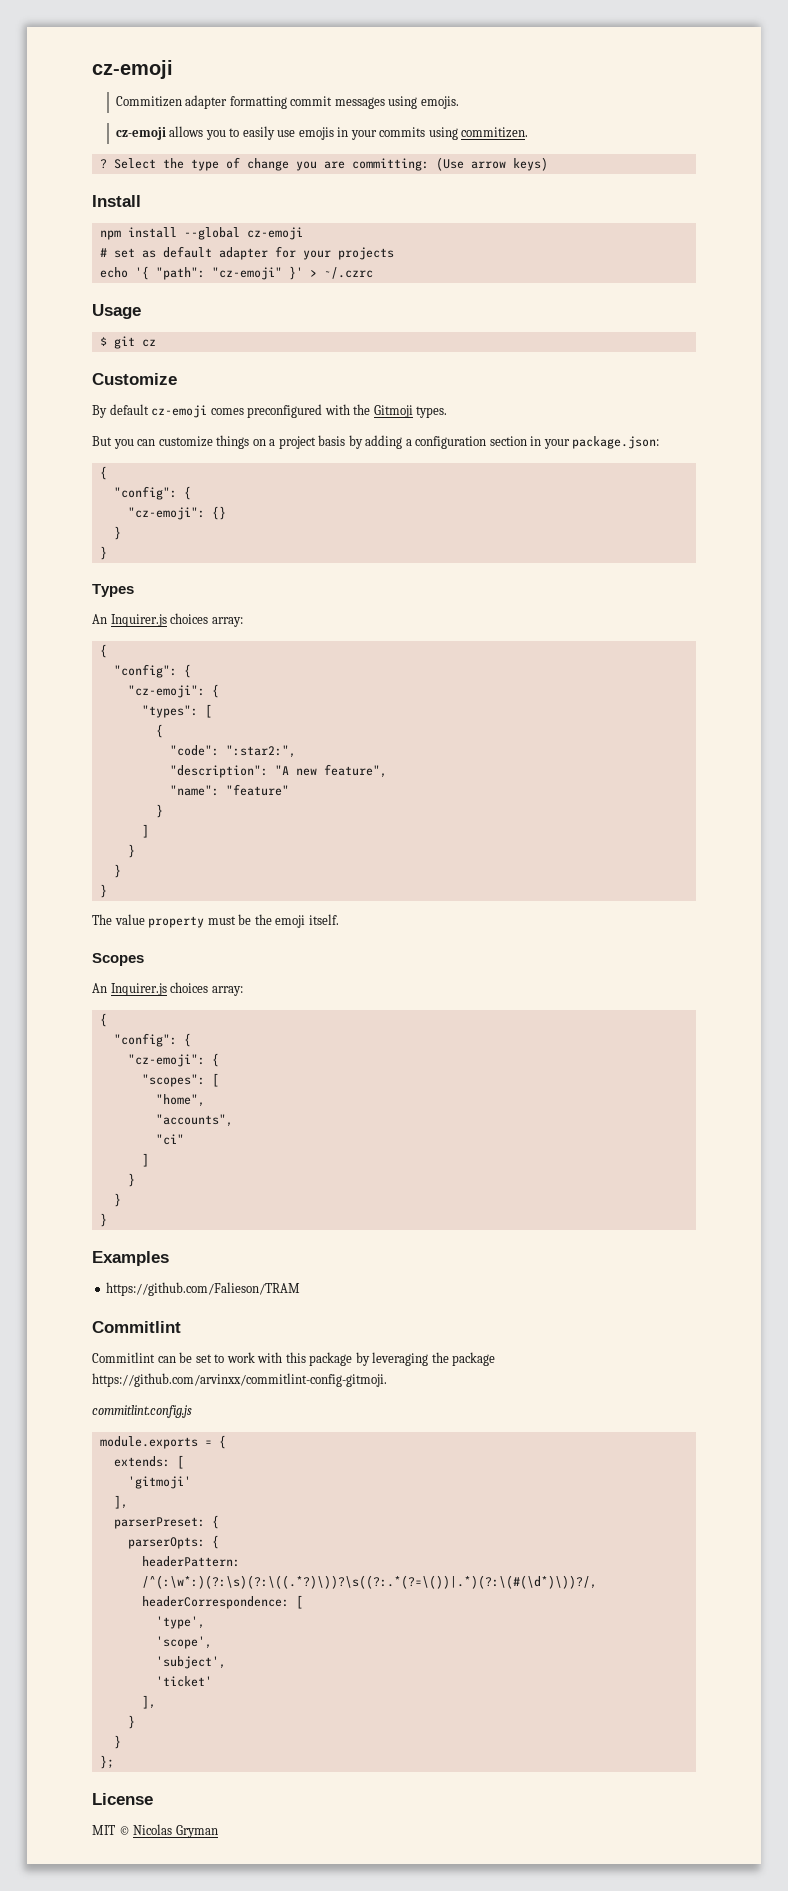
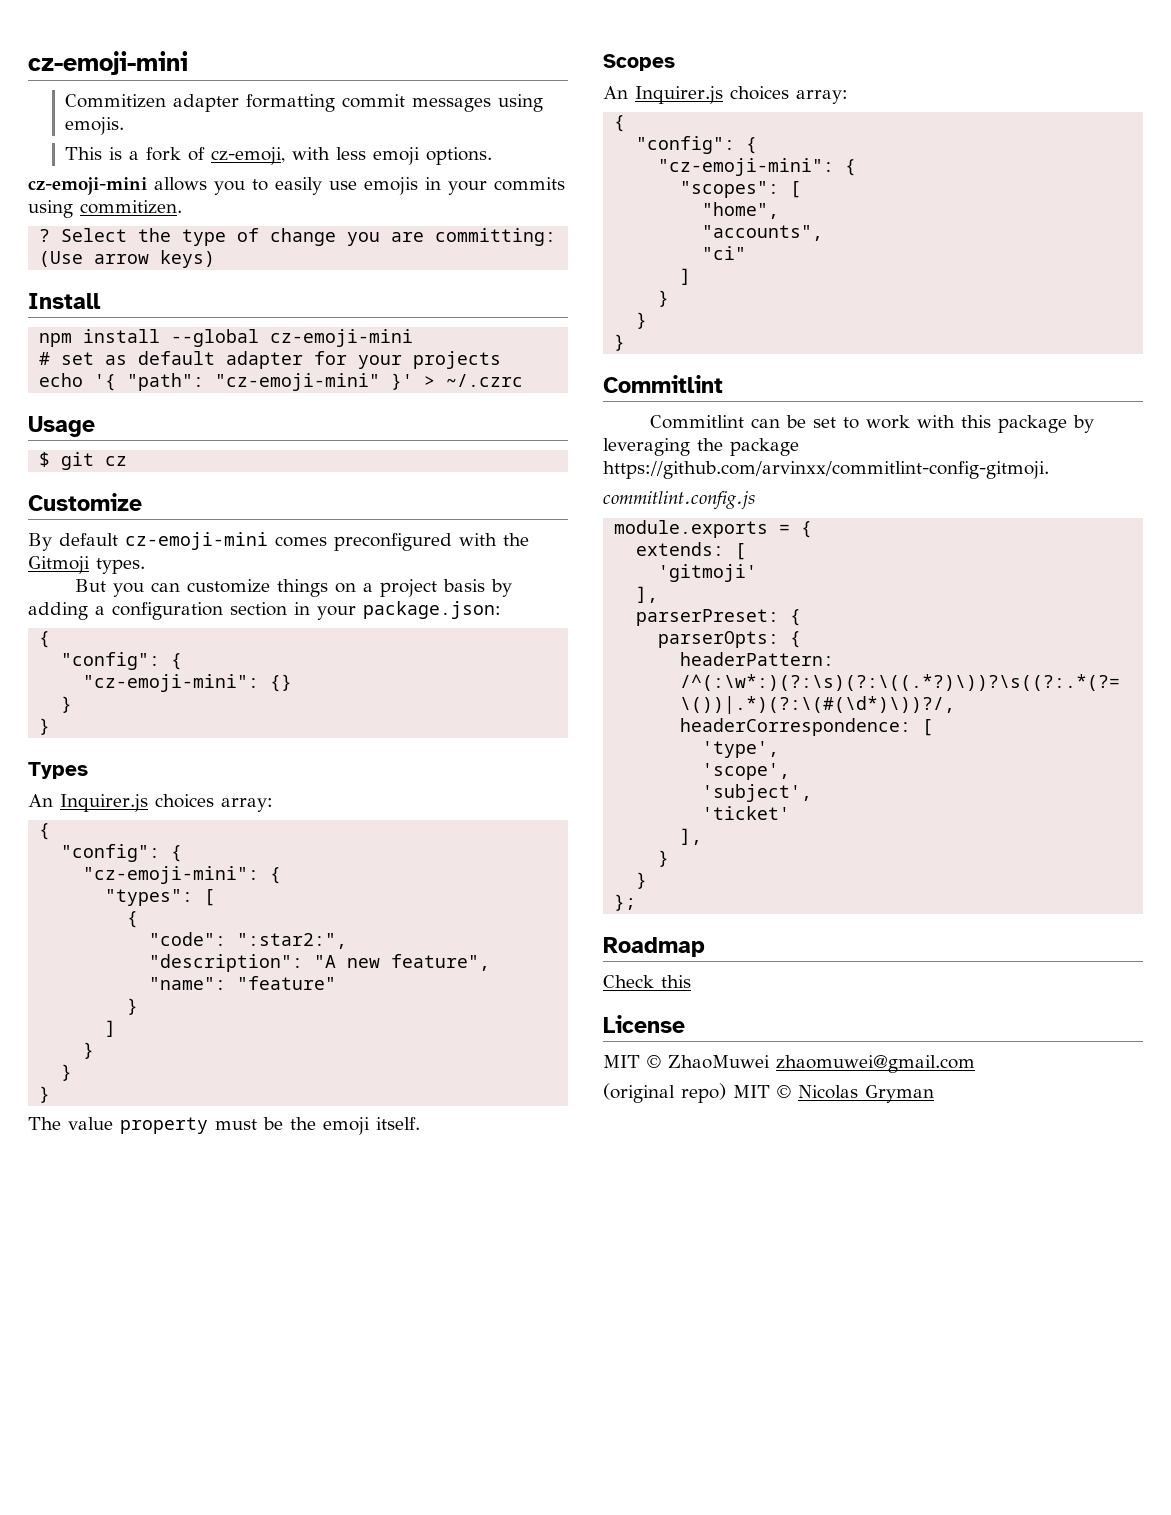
[92,60,173,79] cz-emoji -> [28,51,188,75] cz-emoji-mini
[115,127,166,140] cz-emoji -> [65,147,493,165] [28,177,147,195] This is a fork of cz-emoji, with less emoji options. // cz-emoji-mini
[246,227,303,240] cz-emoji -> [270,329,414,347] cz-emoji-mini
[211,267,282,280] "cz-emoji" -> [215,373,381,391] "cz-emoji-mini"
[151,405,208,418] cz-emoji -> [125,532,268,550] cz-emoji-mini
[127,507,205,520] "cz-emoji": -> [83,674,260,692] "cz-emoji-mini":
[127,685,205,698] "cz-emoji": -> [83,866,260,884] "cz-emoji-mini":
[127,1054,205,1067] "cz-emoji": -> [658,158,835,176] "cz-emoji-mini":
[92,1251,169,1266] [106,1282,301,1296] // Examples // https://github.com/Falieson/TRAM -> (626, 342) none
(114, 1762) none -> [603,937,705,957] [603,975,691,988] // Roadmap // Check this
(130, 1830) none -> [668,1055,975,1073] [603,1083,791,1103] ZhaoMuwei zhaomuwei@gmail.com // (original repo) MIT ©

